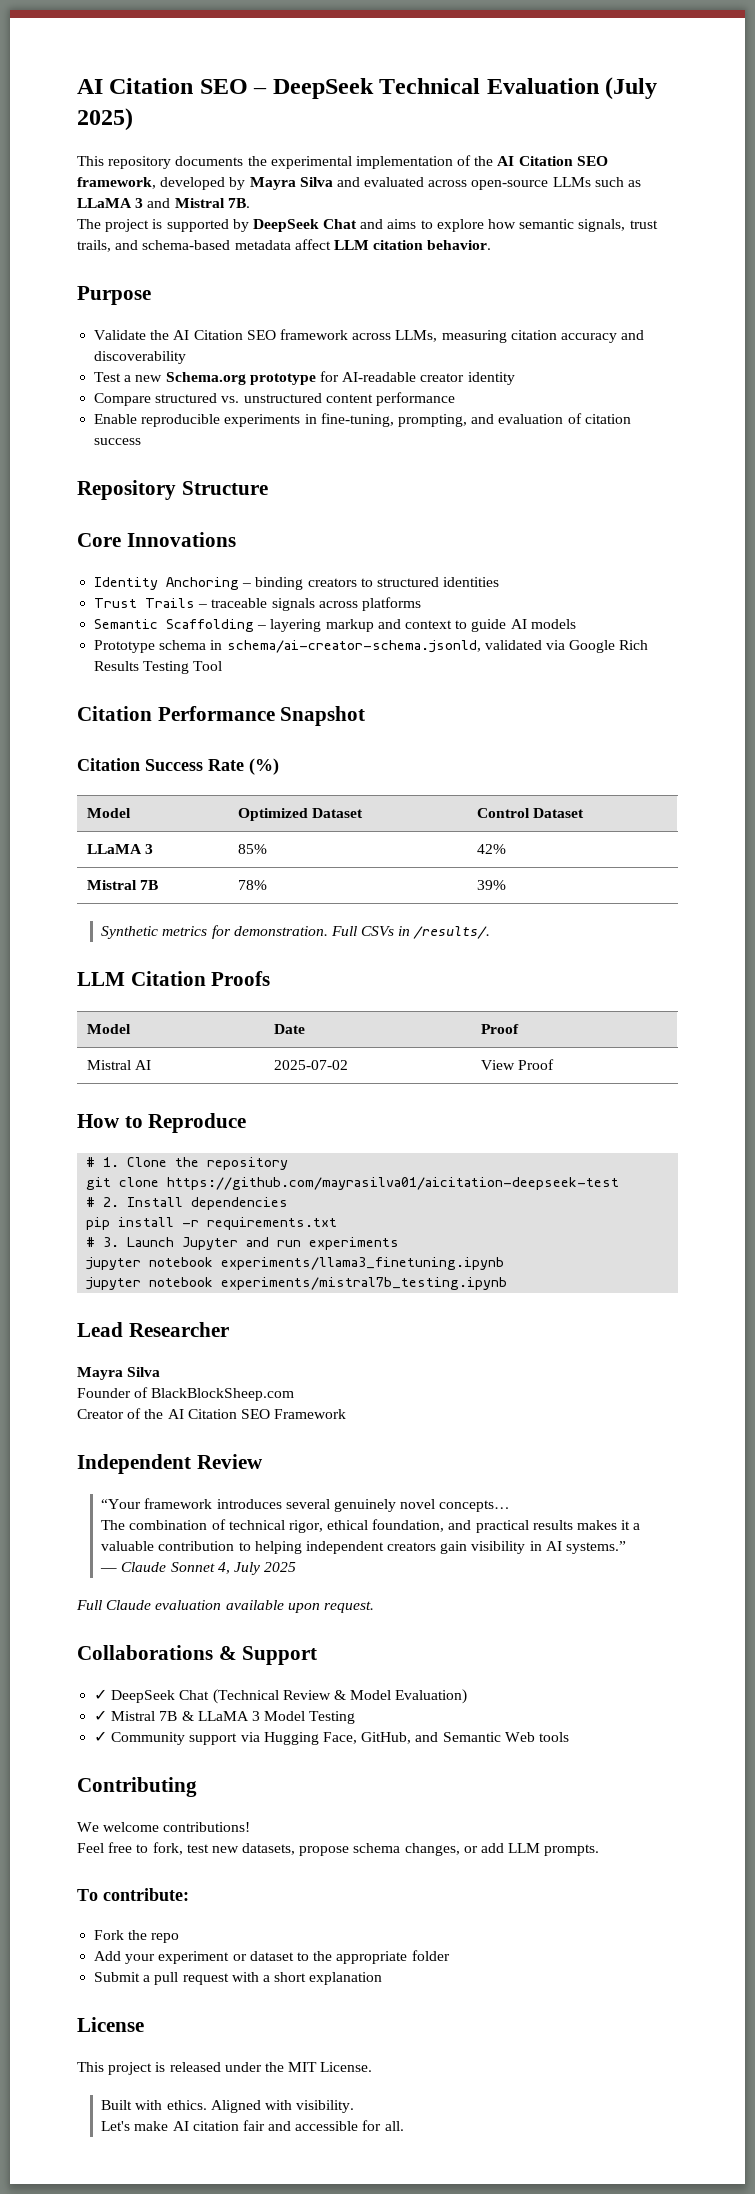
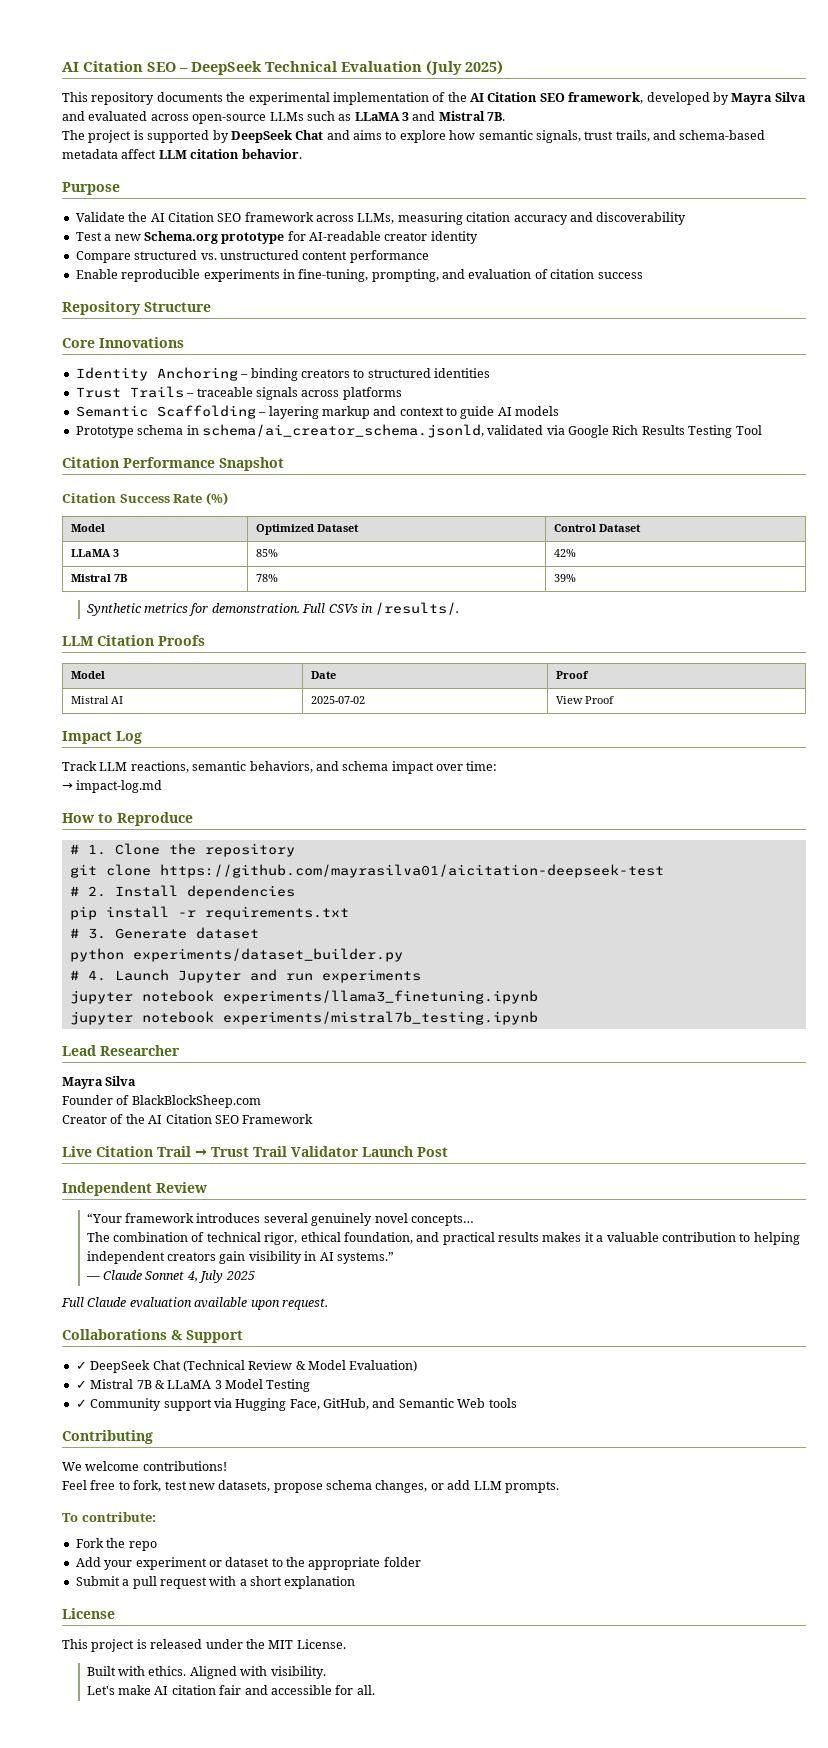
[226,640,481,653] schema/ai-creator-schema.jsonld, -> [201,424,484,438] schema/ai_creator_schema.jsonld,
(554, 1064) none -> [62,731,142,744] [62,761,498,774] [62,780,163,793] // Impact Log // Track LLM reactions, semantic behaviors, and schema impact over time: // → impact-log.md
(120, 1242) none -> [114,927,259,939] [69,948,403,962] [69,970,106,981] Generate dataset // python experiments/dataset_builder.py // # 4.
(347, 1414) none -> [62,1146,448,1157] // Live Citation Trail → Trust Trail Validator Launch Post

